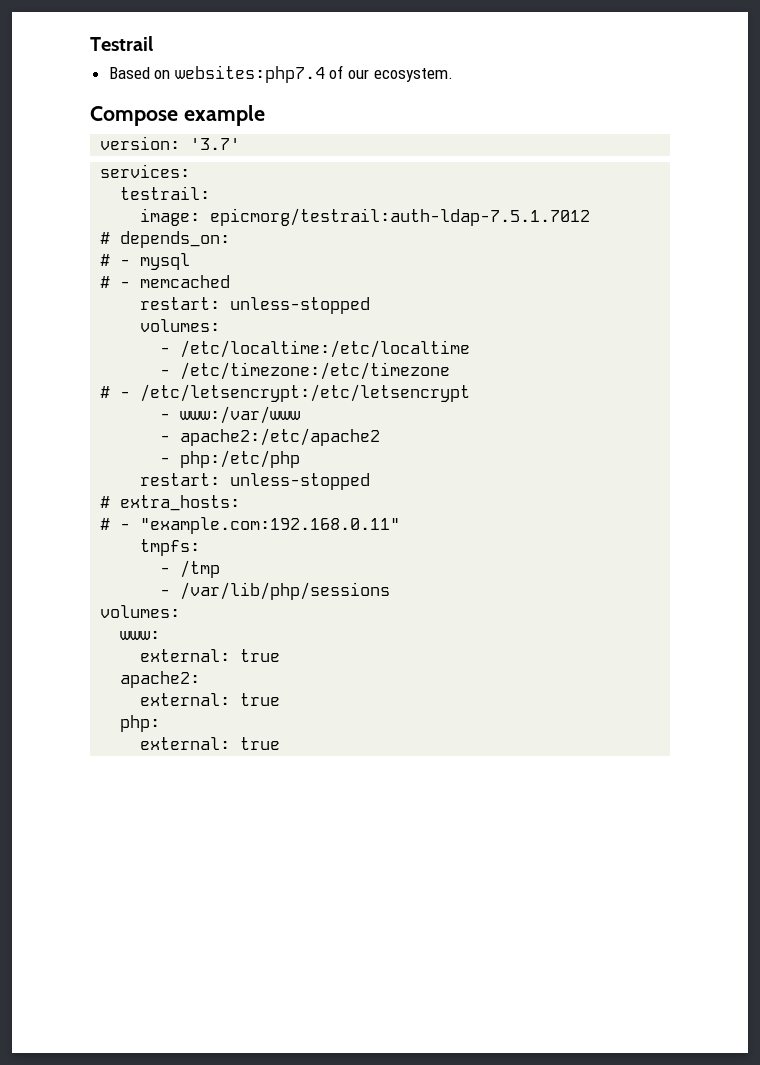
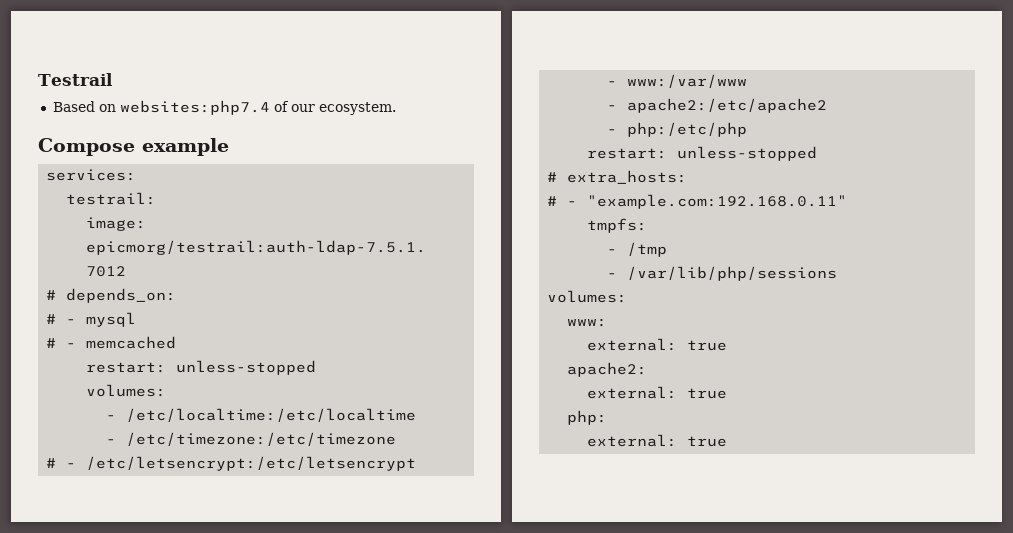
[100,136,241,150] // version: '3.7' -> (229, 147) none

